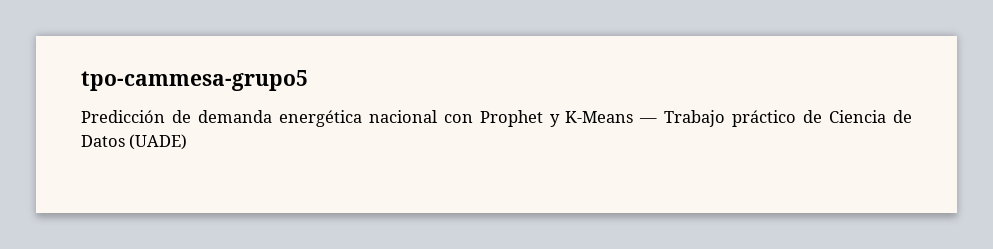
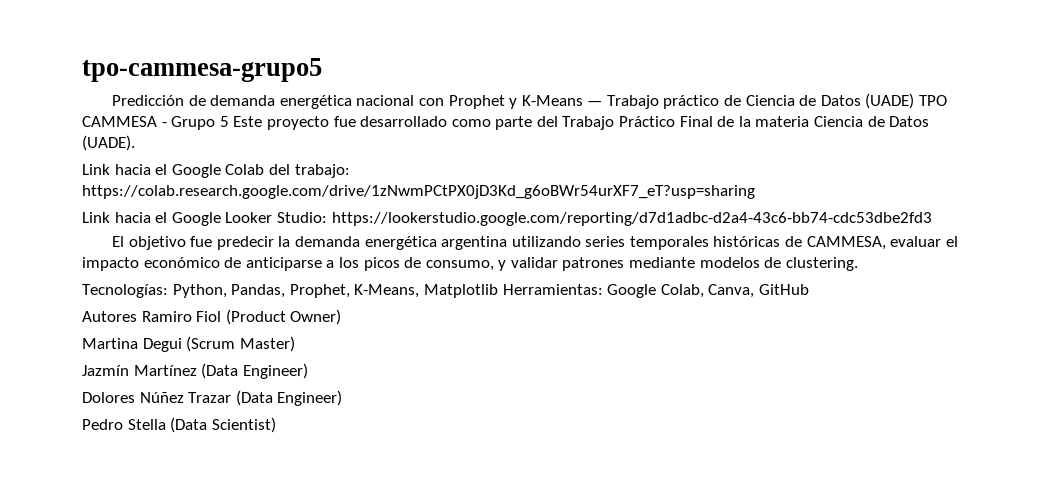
(188, 142) none -> [919,95,948,106] [82,116,930,130] [82,135,135,151] [82,164,350,178] [82,185,755,199] [82,212,932,226] [112,236,958,250] [82,257,858,271] [82,284,809,298] [82,309,342,325] [82,336,295,352] [82,363,308,379] [82,390,343,406] [82,417,276,433] TPO CAMMESA - Grupo 5 Este proyecto fue desarrollado como parte del Trabajo Práctico Final de la materia Ciencia de Datos (UADE). // Link hacia el Google Colab del trabajo: https://colab.research.google.com/drive/1zNwmPCtPX0jD3Kd_g6oBWr54urXF7_eT?usp=sharing // Link hacia el Google Looker Studio: https://lookerstudio.google.com/reporting/d7d1adbc-d2a4-43c6-bb74-cdc53dbe2fd3 // El objetivo fue predecir la demanda energética argentina utilizando series temporales históricas de CAMMESA, evaluar el impacto económico de anticiparse a los picos de consumo, y validar patrones mediante modelos de clustering. // Tecnologías: Python, Pandas, Prophet, K-Means, Matplotlib Herramientas: Google Colab, Canva, GitHub // Autores Ramiro Fiol (Product Owner) // Martina Degui (Scrum Master) // Jazmín Martínez (Data Engineer) // Dolores Núñez Trazar (Data Engineer) // Pedro Stella (Data Scientist)

